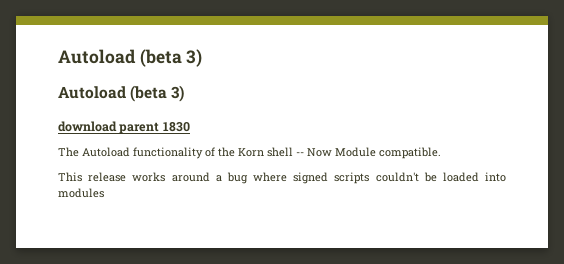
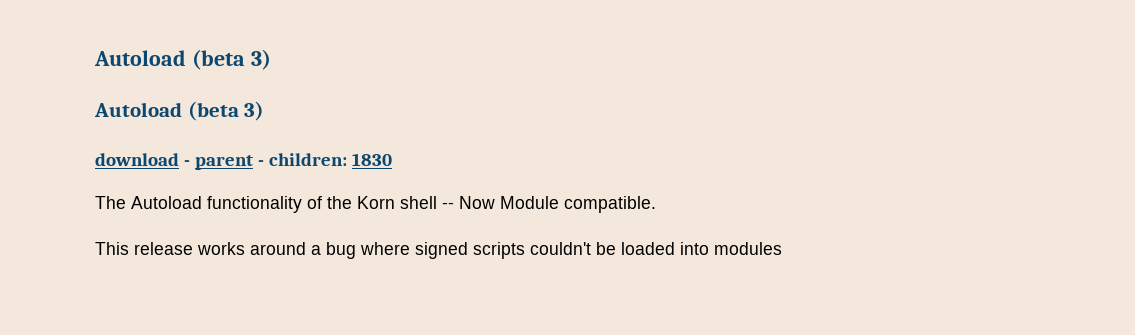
[119,122,160,134] parent -> [183,153,347,170] - parent - children:

